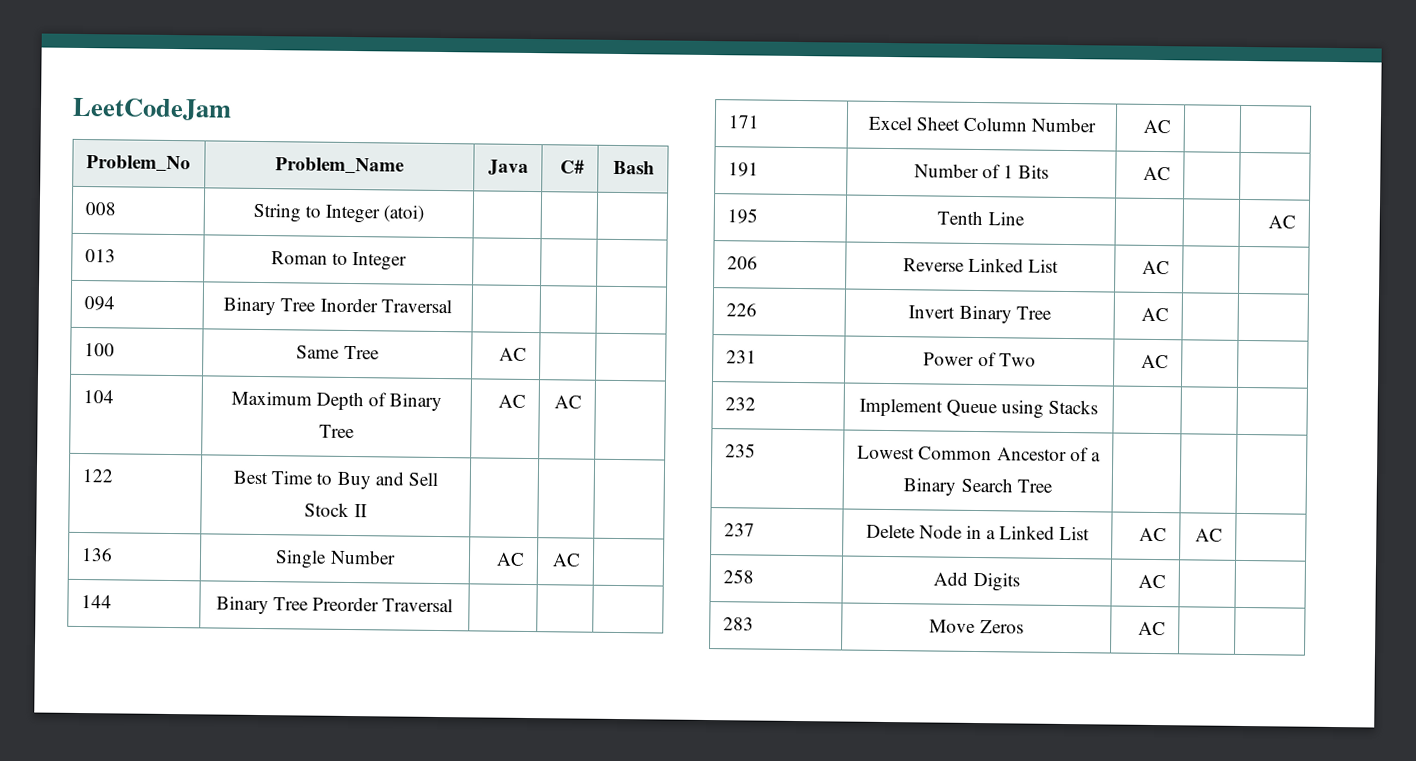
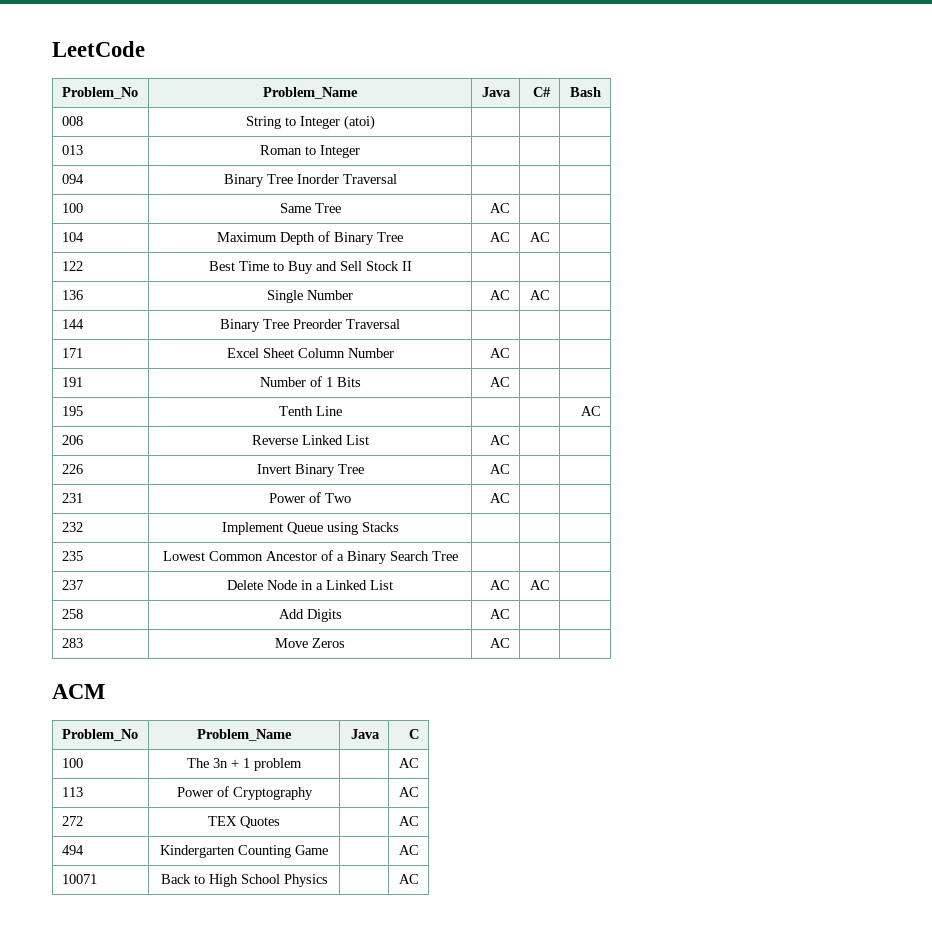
[72,97,232,121] LeetCodeJam -> [52,41,145,57] LeetCode
(1167, 628) none -> [52,684,105,699] [61,729,138,741] [196,729,292,741] [351,729,381,739] [409,729,420,739] [61,758,83,768] [187,758,302,771] [399,758,420,768] [61,787,83,797] [176,786,313,800] [399,787,420,797] [61,816,83,826] [207,816,280,828] [399,816,420,826] [61,845,84,855] [160,845,328,858] [399,845,420,855] [61,874,97,884] [160,874,328,887] [399,874,420,884] // ACM // Problem_No | Problem_Name | Java | C // 100 | The 3n + 1 problem | | AC // 113 | Power of Cryptography | | AC // 272 | TEX Quotes | | AC // 494 | Kindergarten Counting Game | | AC // 10071 | Back to High School Physics | | AC

